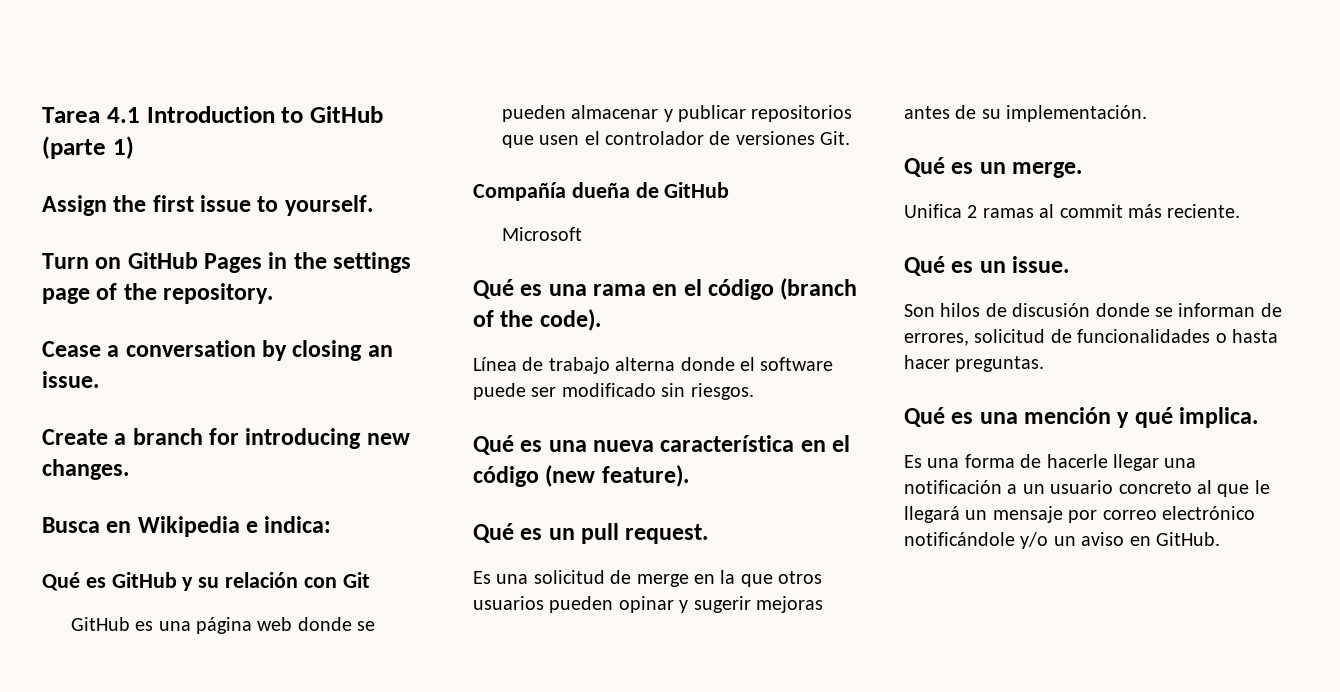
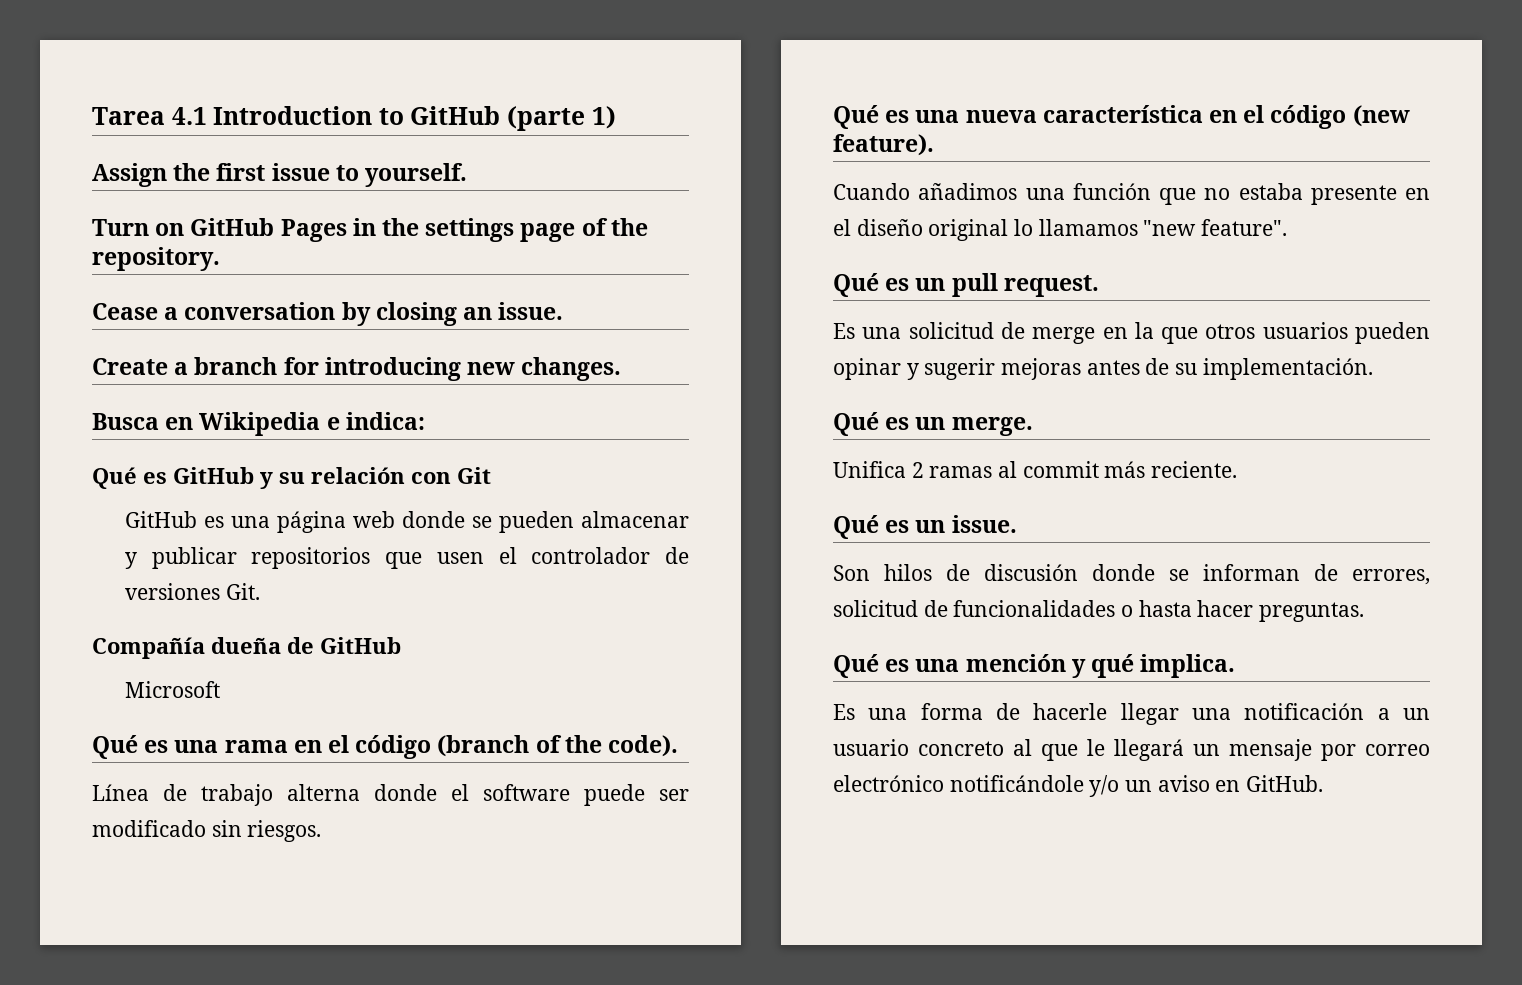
(689, 476) none -> [833,183,1430,205] [833,219,1288,241] // Cuando añadimos una función que no estaba presente en el diseño original lo llamamos "new feature".

